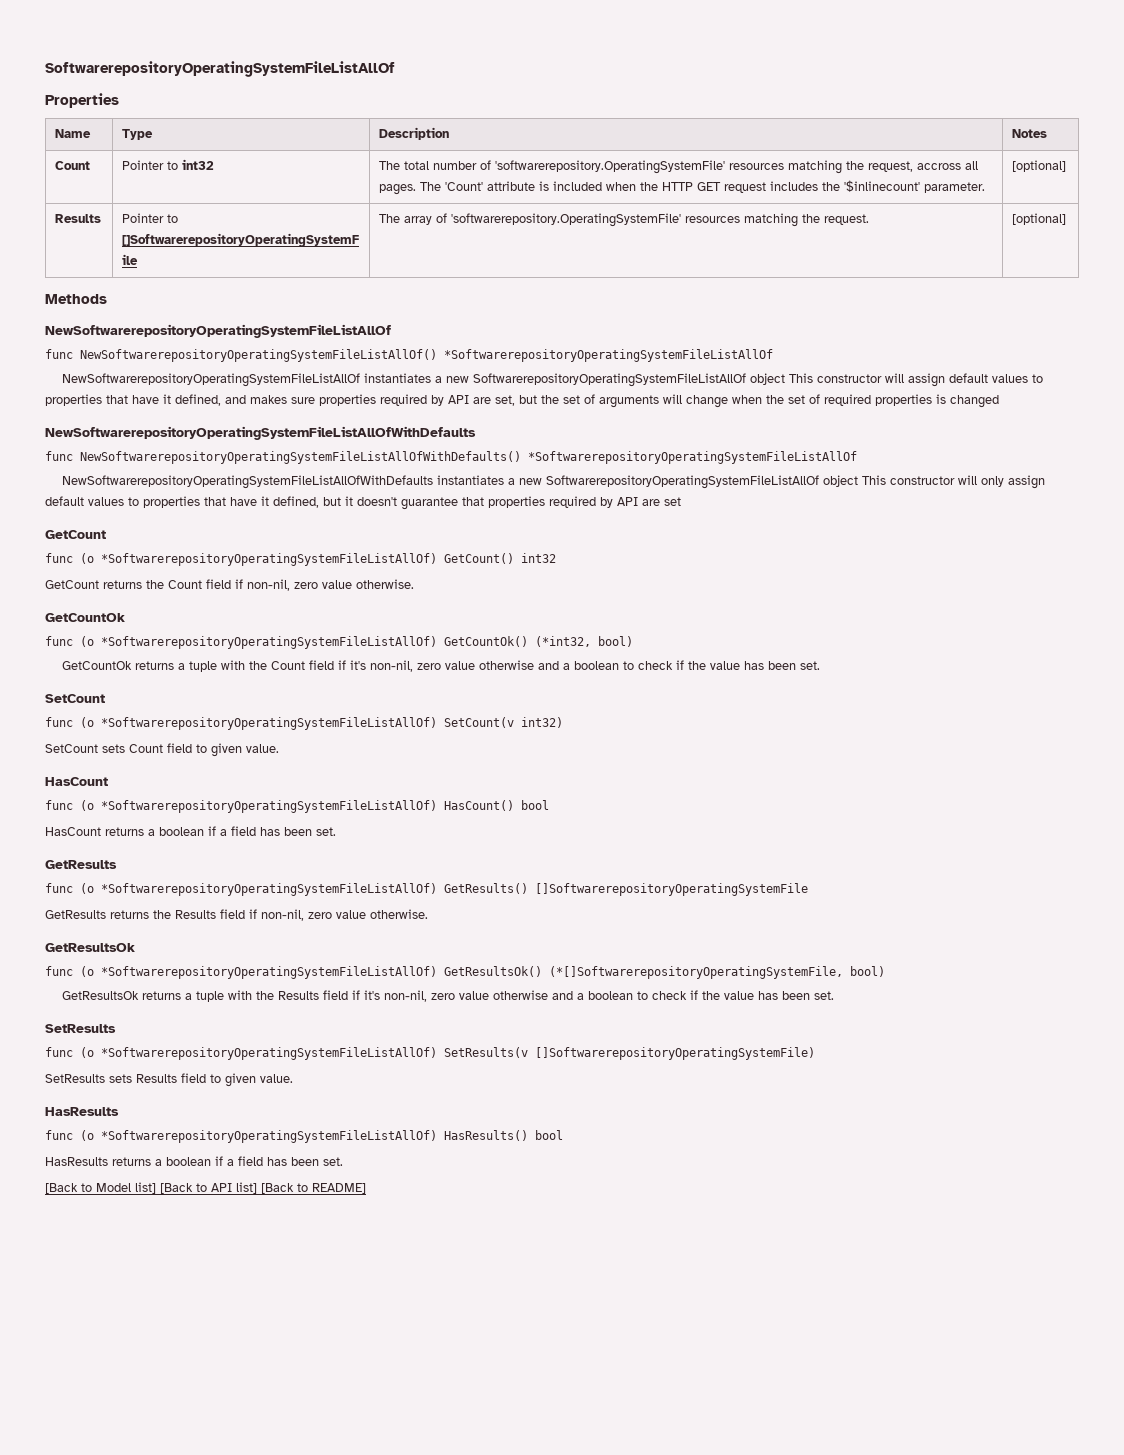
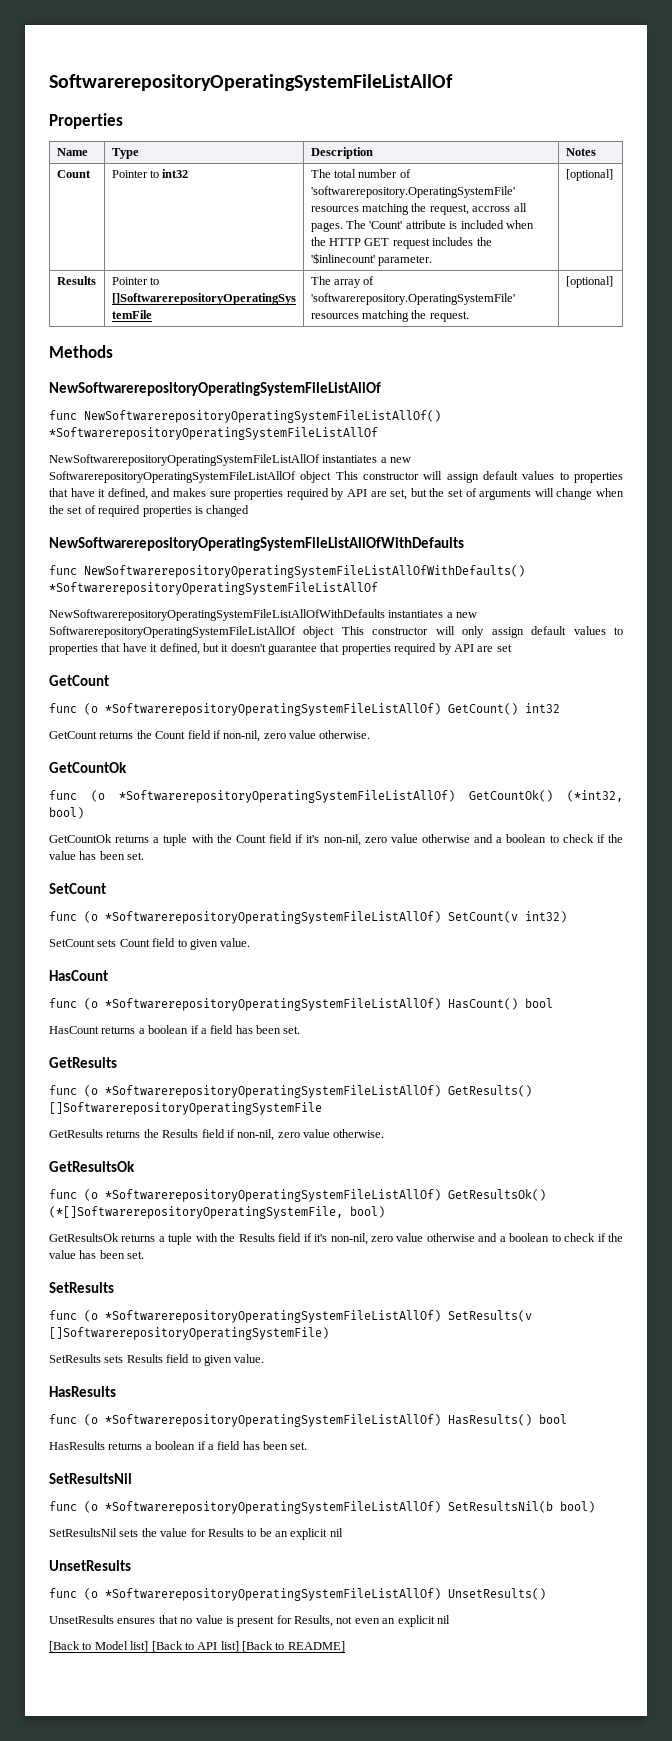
(343, 1161) none -> [49,1473,132,1484] [49,1501,595,1514] [49,1528,343,1540] [49,1560,131,1571] [49,1588,546,1601] [49,1615,450,1627] // SetResultsNil // func (o *SoftwarerepositoryOperatingSystemFileListAllOf) SetResultsNil(b bool) // SetResultsNil sets the value for Results to be an explicit nil // UnsetResults // func (o *SoftwarerepositoryOperatingSystemFileListAllOf) UnsetResults() // UnsetResults ensures that no value is present for Results, not even an explicit nil

